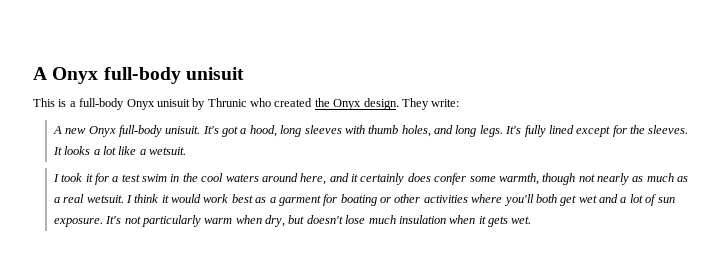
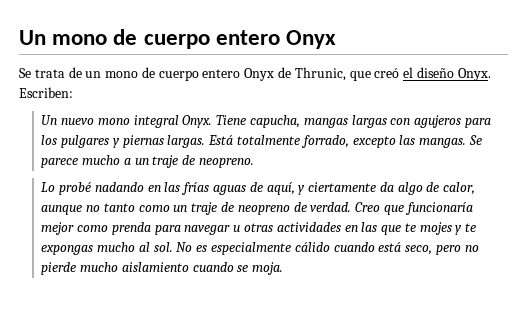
[33,67,244,84] [33,98,460,110] [52,125,689,137] [52,146,187,155] [52,173,689,185] [53,194,675,206] [53,215,532,227] A Onyx full-body unisuit // This is a full-body Onyx unisuit by Thrunic who created the Onyx design. They write: // A new Onyx full-body unisuit. It's got a hood, long sleeves with thumb holes, and long legs. It's fully lined except for the sleeves. It looks a lot like a wetsuit. // I took it for a test swim in the cool waters around here, and it certainly does confer some warmth, though not nearly as much as a real wetsuit. I think it would work best as a garment for boating or other activities where you'll both get wet and a lot of sun exposure. It's not particularly warm when dry, but doesn't lose much insulation when it gets wet. -> [19,29,337,49] [19,67,491,81] [19,87,73,98] [41,115,491,128] [41,135,482,148] [41,155,254,168] [41,182,476,195] [41,202,473,215] [41,222,477,235] [41,242,479,255] [41,262,284,275] Un mono de cuerpo entero Onyx // Se trata de un mono de cuerpo entero Onyx de Thrunic, que creó el diseño Onyx. Escriben: // Un nuevo mono integral Onyx. Tiene capucha, mangas largas con agujeros para los pulgares y piernas largas. Está totalmente forrado, excepto las mangas. Se parece mucho a un traje de neopreno. // Lo probé nadando en las frías aguas de aquí, y ciertamente da algo de calor, aunque no tanto como un traje de neopreno de verdad. Creo que funcionaría mejor como prenda para navegar u otras actividades en las que te mojes y te expongas mucho al sol. No es especialmente cálido cuando está seco, pero no pierde mucho aislamiento cuando se moja.

